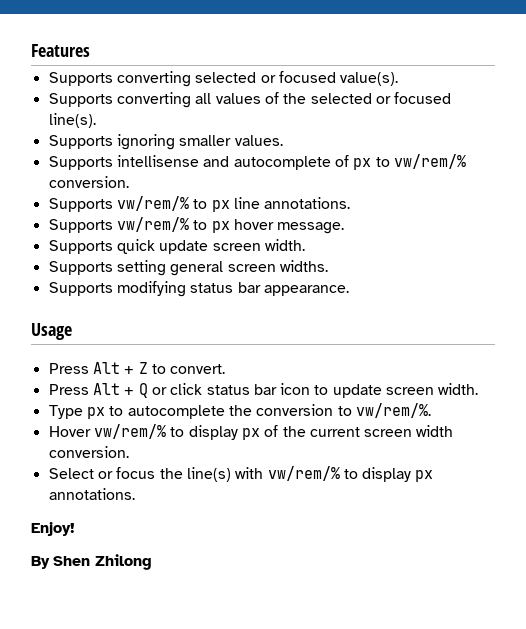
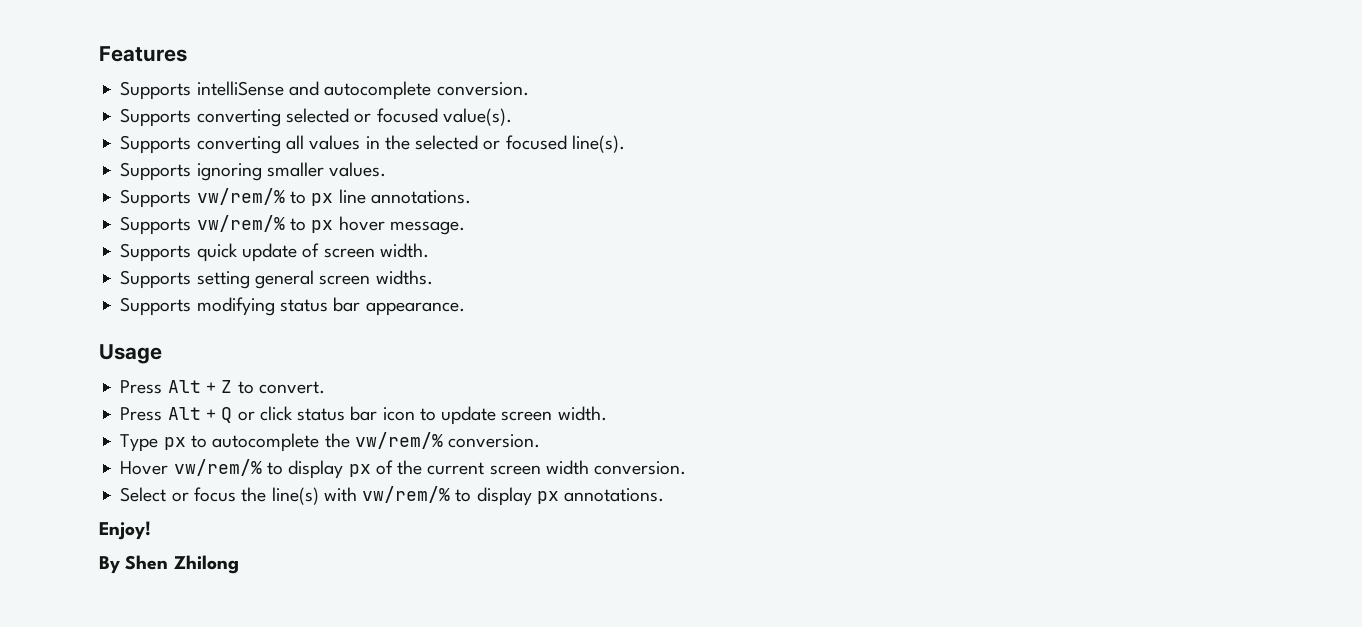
(90, 50) none -> [120,81,529,100] // Supports intelliSense and autocomplete conversion.
[264,92,279,104] of -> [365,136,380,149] in
[48,154,466,170] [48,176,129,188] // Supports intellisense and autocomplete of px to vw/rem/% conversion. -> (387, 169) none
(209, 247) none -> [302,243,320,258] of
[256,403,431,418] conversion to vw/rem/%. -> [354,432,541,449] vw/rem/% conversion.

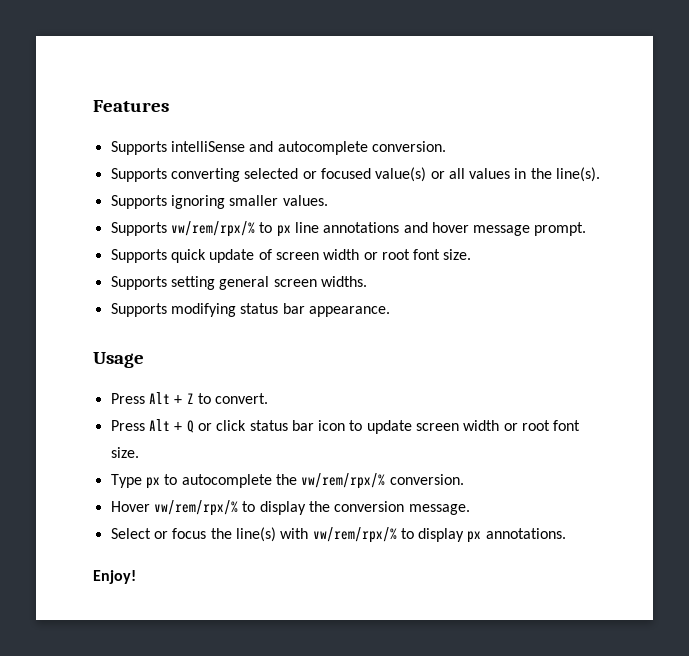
[442,108,512,126] [120,135,281,154] value(s). // Supports converting -> [375,167,445,182] value(s) or
[415,135,567,150] selected or focused -> (552, 173) none
[196,188,285,205] vw/rem/% -> [170,221,255,237] vw/rem/rpx/%
[370,190,471,204] [120,215,465,235] annotations. // Supports vw/rem/% to px hover message. -> [323,222,587,236] annotations and hover message prompt.
[379,243,429,258] width. -> [323,249,472,260] width or root font size.
[557,406,607,421] width. -> [463,420,581,431] [110,447,139,458] width or root font size.
[354,432,443,449] vw/rem/% -> [301,473,386,489] vw/rem/rpx/%
[173,459,687,479] vw/rem/% to display px of the current screen width conversion. -> [153,500,470,516] vw/rem/rpx/% to display the conversion message.
[362,486,451,503] vw/rem/% -> [312,527,397,543] vw/rem/rpx/%
[99,555,239,574] // By Shen Zhilong -> (136, 577) none

